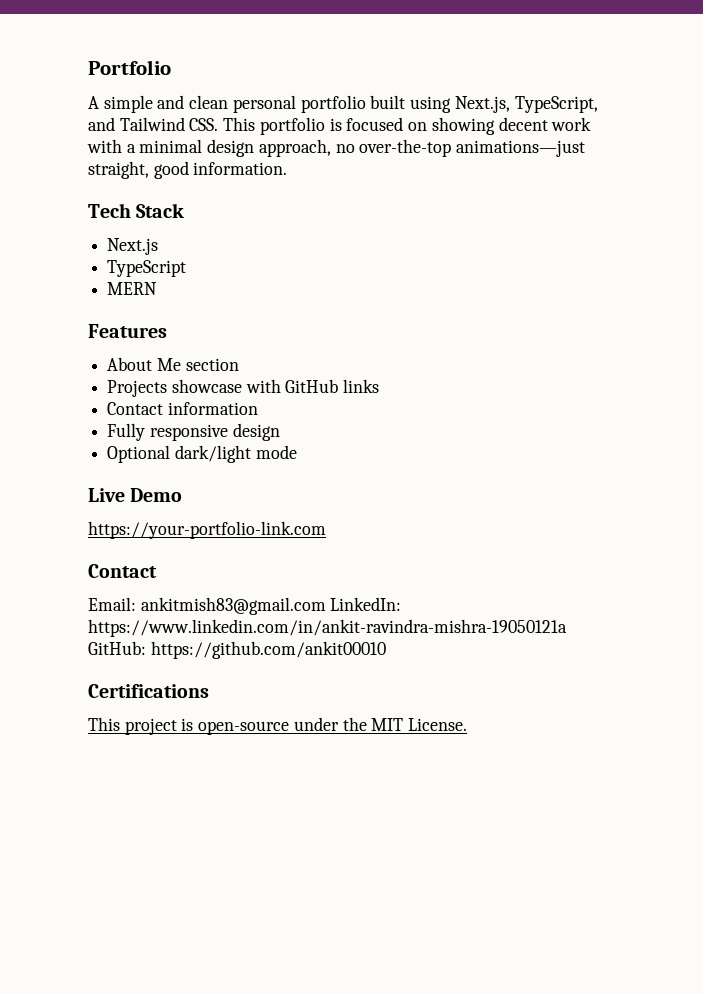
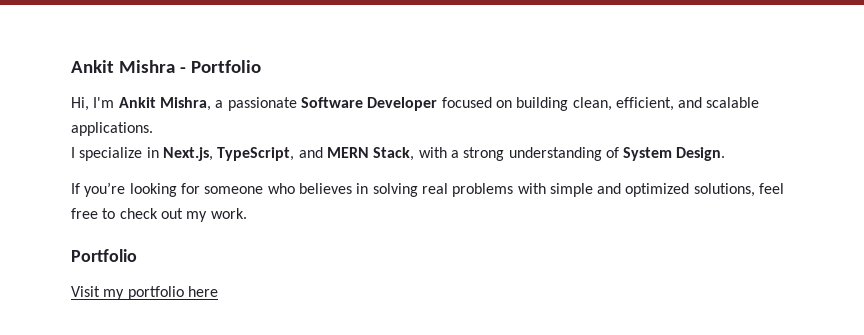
[88,60,171,75] [88,95,598,113] [88,117,592,135] [87,139,586,157] [88,161,288,179] [88,203,185,218] [107,238,159,255] [107,260,187,277] [107,282,158,295] [88,324,167,338] [107,357,239,371] [107,379,380,397] [107,402,258,415] [107,423,280,441] [107,445,297,463] [88,488,183,502] [88,521,326,539] [88,564,157,578] [88,597,402,615] [88,619,567,637] [88,641,386,659] [88,684,209,698] [88,717,468,735] Portfolio // A simple and clean personal portfolio built using Next.js, TypeScript, and Tailwind CSS. This portfolio is focused on showing decent work with a minimal design approach, no over-the-top animations—just straight, good information. // Tech Stack // Next.js // TypeScript // MERN // Features // About Me section // Projects showcase with GitHub links // Contact information // Fully responsive design // Optional dark/light mode // Live Demo // https://your-portfolio-link.com // Contact // Email: ankitmish83@gmail.com LinkedIn: https://www.linkedin.com/in/ankit-ravindra-mishra-19050121a GitHub: https://github.com/ankit00010 // Certifications // This project is open-source under the MIT License. -> [71,60,261,73] [71,97,760,111] [71,122,153,136] [71,147,726,161] [71,182,785,197] [71,208,247,222] [71,249,137,262] [71,286,218,300] Ankit Mishra - Portfolio // Hi, I'm Ankit Mishra, a passionate Software Developer focused on building clean, efficient, and scalable applications. // I specialize in Next.js, TypeScript, and MERN Stack, with a strong understanding of System Design. // If you’re looking for someone who believes in solving real problems with simple and optimized solutions, feel free to check out my work. // Portfolio // Visit my portfolio here

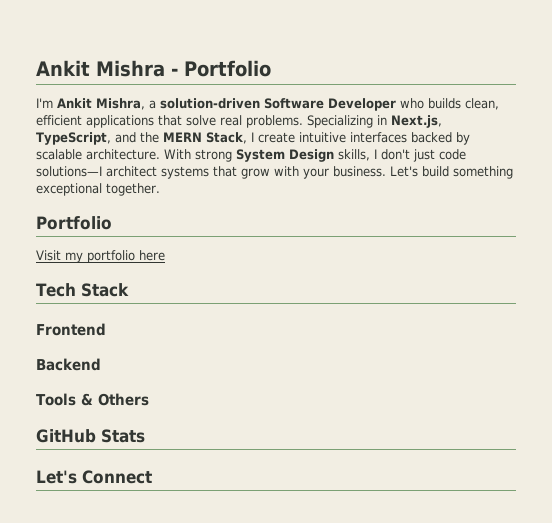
[71,97,89,111] Hi, -> (271, 68) none
[227,97,297,111] passionate -> [160,98,260,109] solution-driven
[441,97,760,111] [71,122,153,136] [71,147,143,161] focused on building clean, efficient, and scalable applications. // I specialize -> [400,98,499,110] [36,115,373,128] who builds clean, efficient applications that solve real problems. Specializing
(323, 152) none -> [139,132,159,143] the
[418,147,726,161] [71,182,785,197] [71,208,247,222] with a strong understanding of System Design. // If you’re looking for someone who believes in solving real problems with simple and optimized solutions, feel free to check out my work. -> [250,132,470,145] [36,149,466,162] [36,166,513,179] [36,183,160,196] I create intuitive interfaces backed by scalable architecture. With strong System Design skills, I don't just code solutions—I architect systems that grow with your business. Let's build something exceptional together.
(218, 291) none -> [36,283,129,297] [36,323,106,336] [36,358,101,371] [36,393,149,406] [36,429,145,443] [36,470,152,484] // Tech Stack // Frontend // Backend // Tools & Others // GitHub Stats // Let's Connect

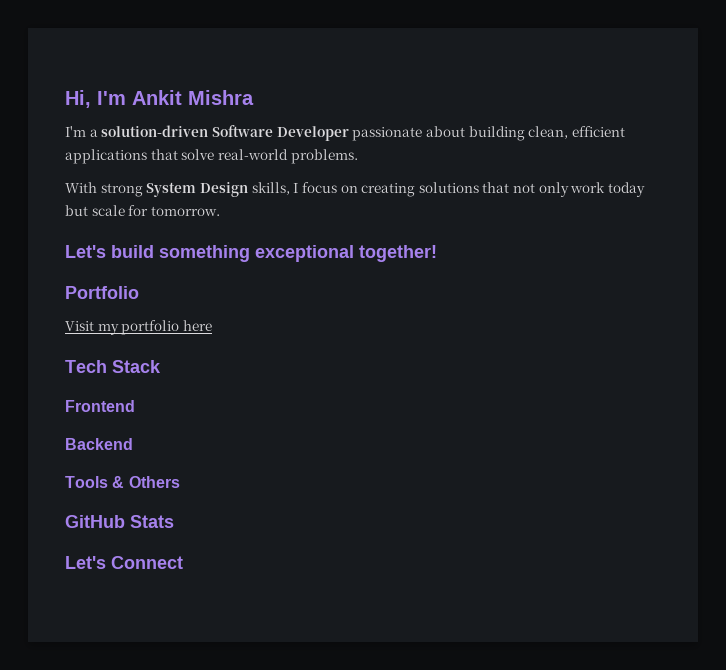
(36, 68) none -> [65,90,126,108] Hi, I'm
[171,60,271,77] [36,98,145,110] - Portfolio // I'm Ankit Mishra, -> [65,126,86,137] // I'm
[400,98,461,109] who builds -> [352,126,525,141] passionate about building
[220,115,242,126] real -> [217,149,288,160] real-world
[307,115,442,128] [36,132,470,145] [36,149,160,160] Specializing in Next.js, TypeScript, and the MERN Stack, I create intuitive interfaces backed by scalable architecture. -> (358, 156) //
[381,149,466,162] [36,166,386,179] don't just code solutions—I architect systems that grow with your business. -> [301,182,646,197] [65,205,220,216] focus on creating solutions that not only work today but scale for tomorrow. //
[106,183,160,196] together. -> [359,245,437,262] together!

